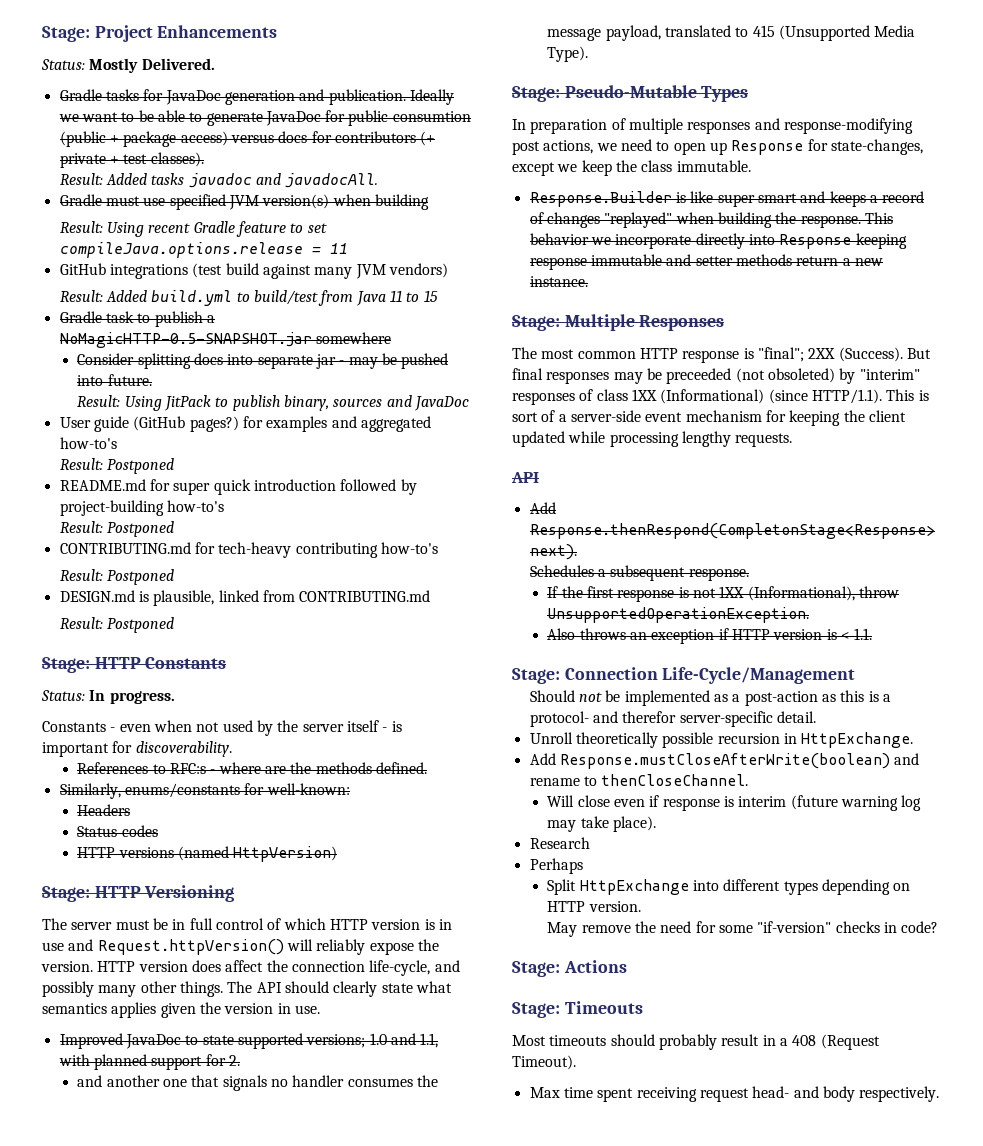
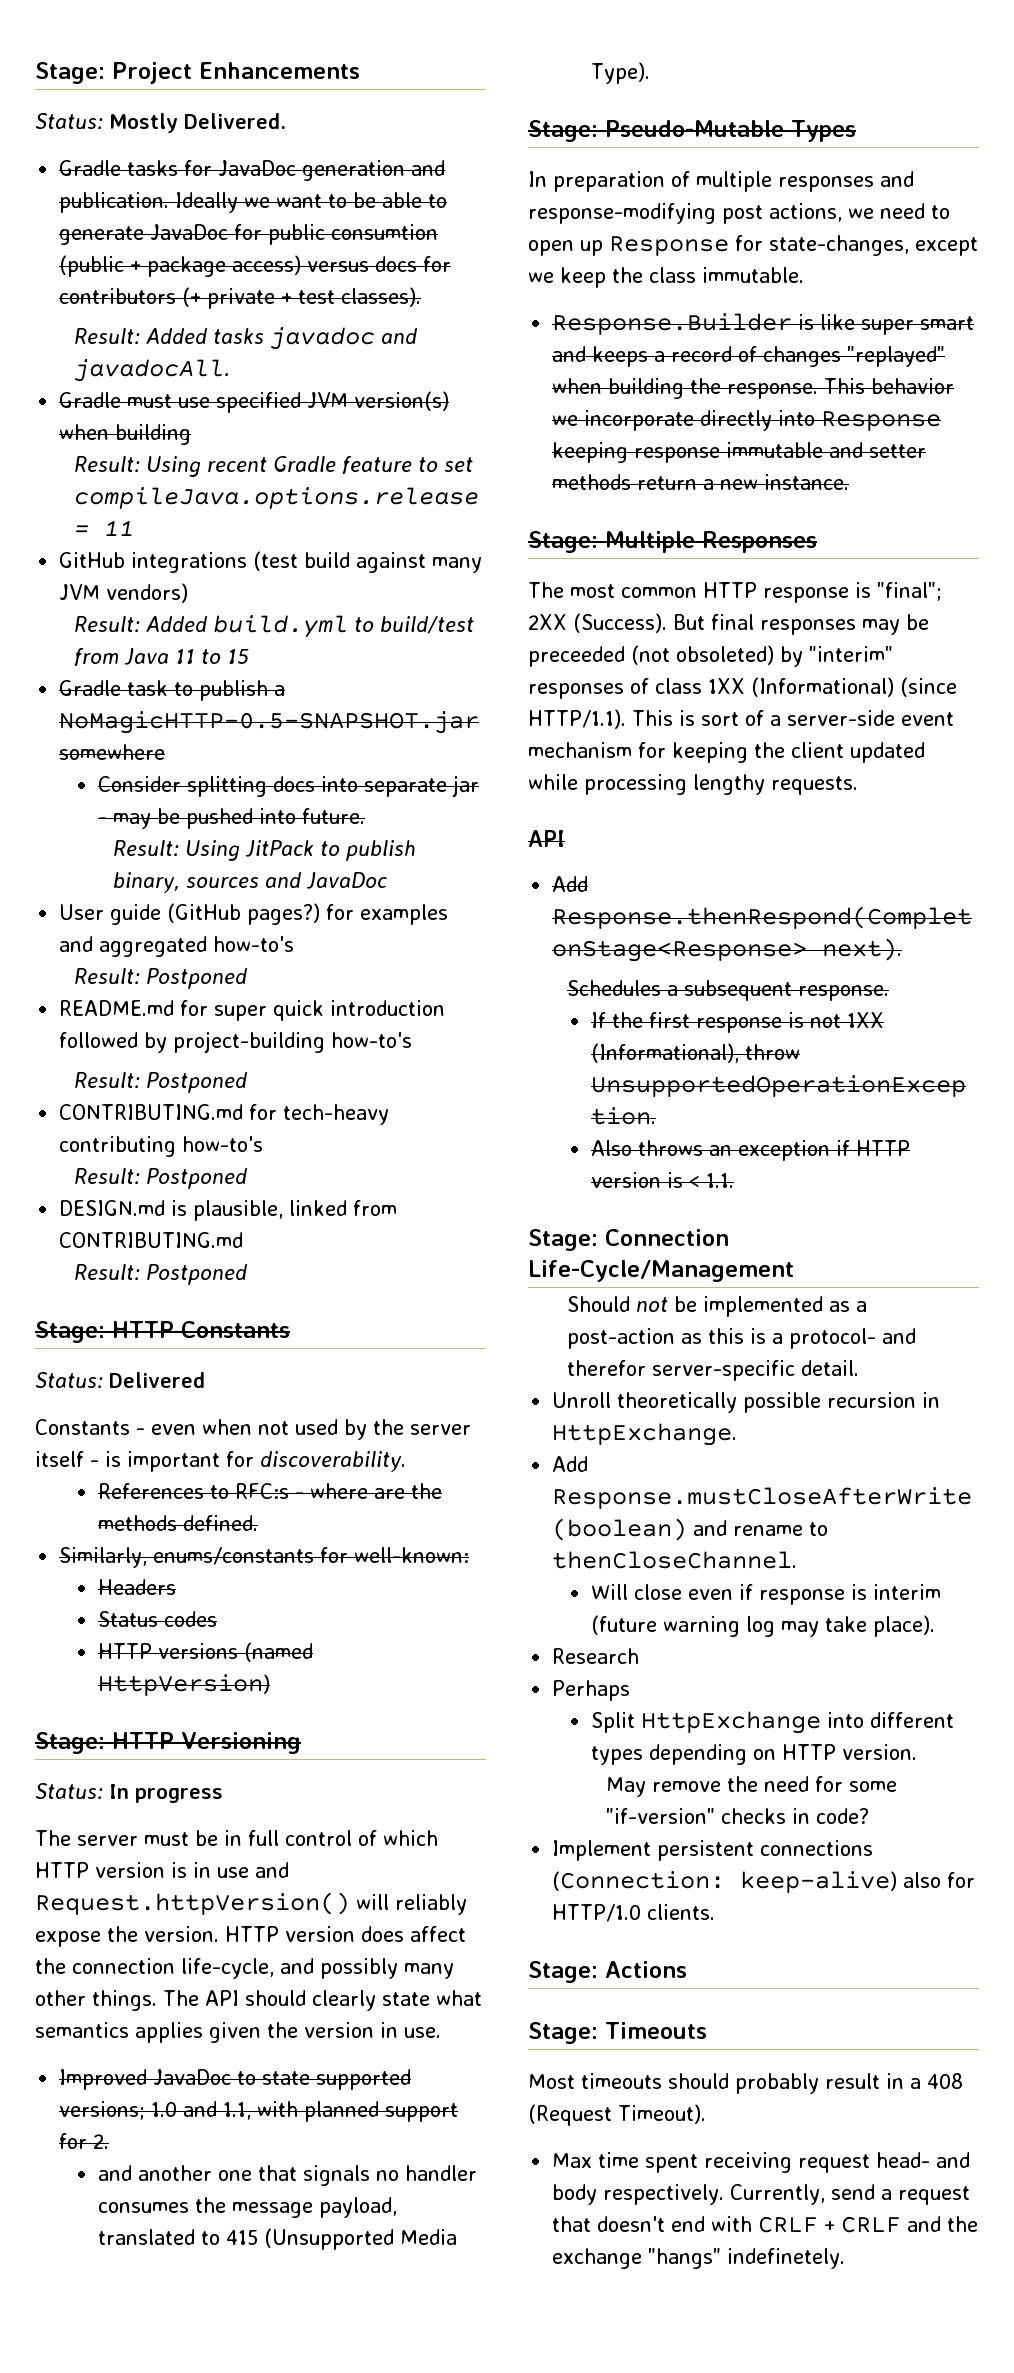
[89,690,175,704] In progress. -> [109,1372,205,1388] Delivered
(235, 893) none -> [35,1783,223,1803] // Status: In progress
(939, 927) none -> [552,1840,874,1861] [552,1871,976,1893] [552,1904,716,1922] // Implement persistent connections (Connection: keep-alive) also for HTTP/1.0 clients.
(940, 1094) none -> [730,2184,971,2205] [552,2216,979,2233] [552,2248,846,2269] Currently, send a request that doesn't end with CRLF + CRLF and the exchange "hangs" indefinetely.

